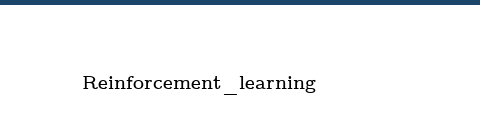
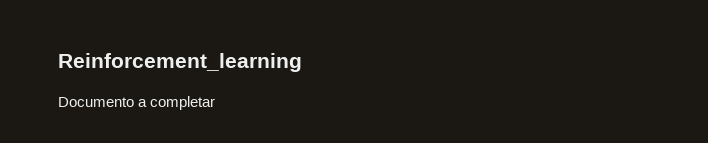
(316, 85) none -> [58,96,216,110] // Documento a completar

